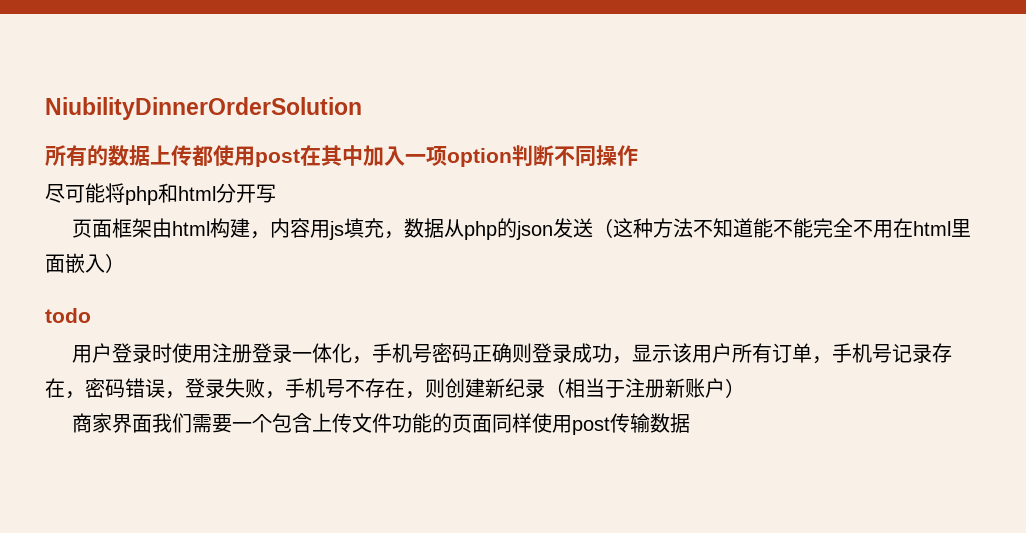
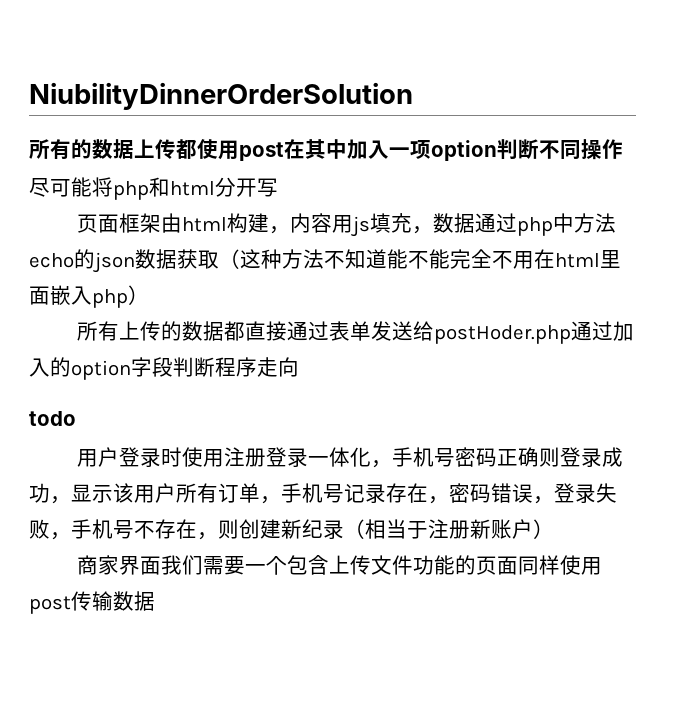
[443,218,593,240] 从php的json发送 -> [475,213,617,236] [29,249,219,273] 通过php中方法echo的json数据获取
[105,253,125,273] ） -> [92,285,149,308] [77,321,635,344] [29,357,299,380] php） // 所有上传的数据都直接通过表单发送给postHoder.php通过加入的option字段判断程序走向

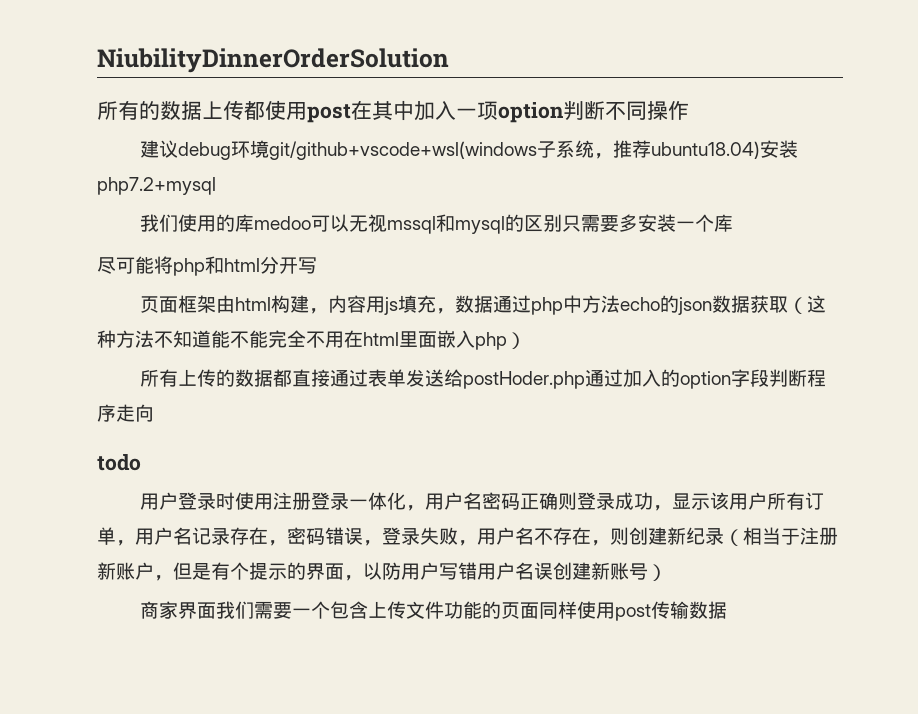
(623, 149) none -> [139,140,798,160] [97,177,216,195] [139,214,733,234] // 建议debug环境git/github+vscode+wsl(windows子系统，推荐ubuntu18.04)安装php7.2+mysql // 我们使用的库medoo可以无视mssql和mysql的区别只需要多安装一个库
[392,447,456,467] 手机号 -> [424,492,482,510] 用户名
[281,483,344,503] 手机号 -> [135,527,192,545] 用户名
[71,519,134,539] 手机号 -> [477,527,534,545] 用户名
(533, 529) none -> [154,562,648,581] ，但是有个提示的界面，以防用户写错用户名误创建新账号

